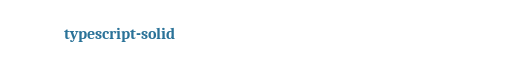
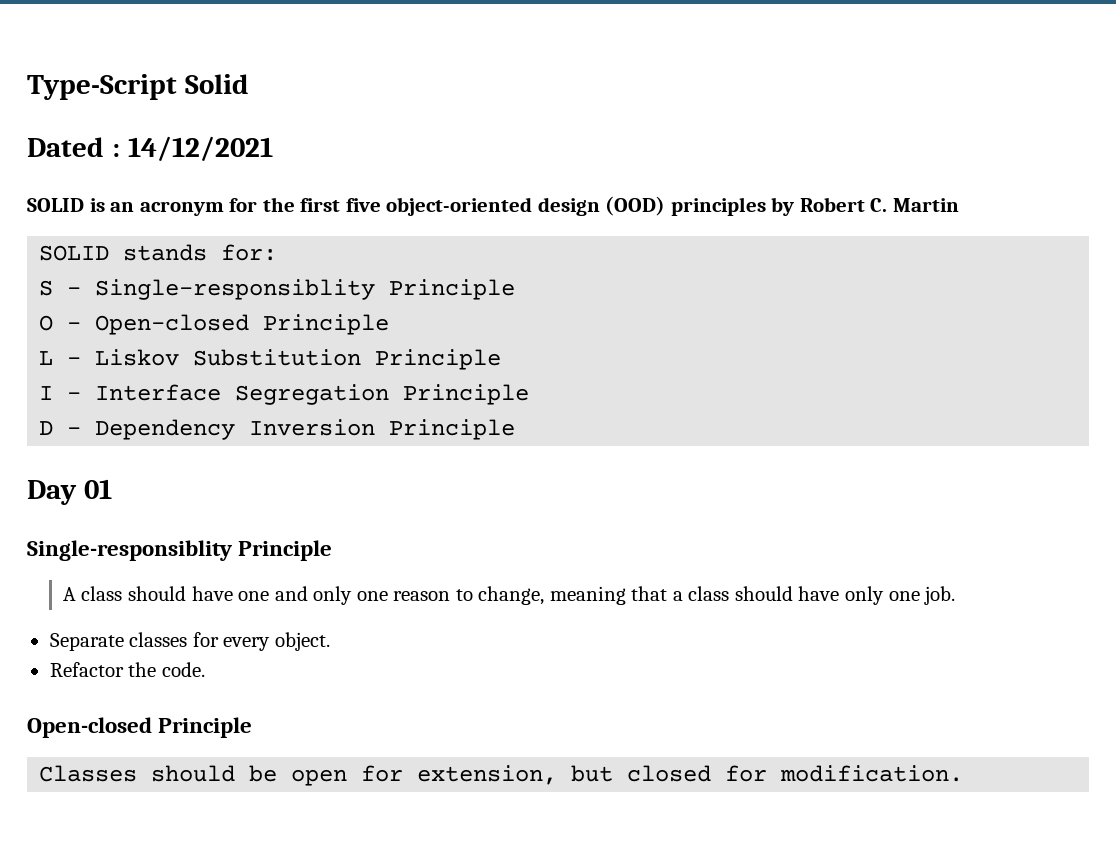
[64,27,175,42] typescript-solid -> [27,74,249,100] [27,136,273,162] [27,196,960,216] [39,244,278,261] [39,279,516,300] [39,314,390,335] [39,349,502,370] [39,384,530,405] [39,419,516,440] [27,479,112,505] [27,540,333,561] [62,586,956,605] [49,632,330,651] [49,662,205,677] [27,717,253,738] [39,765,964,786] Type-Script Solid // Dated : 14/12/2021 // SOLID is an acronym for the first five object-oriented design (OOD) principles by Robert C. Martin // SOLID stands for: // S - Single-responsiblity Principle // O - Open-closed Principle // L - Liskov Substitution Principle // I - Interface Segregation Principle // D - Dependency Inversion Principle // Day 01 // Single-responsiblity Principle // A class should have one and only one reason to change, meaning that a class should have only one job. // Separate classes for every object. // Refactor the code. // Open-closed Principle // Classes should be open for extension, but closed for modification.

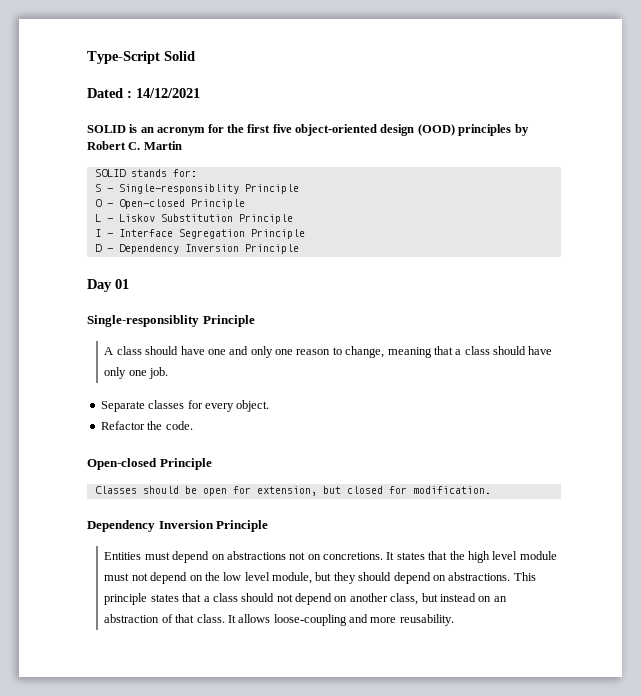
(964, 773) none -> [87,520,269,532] [104,551,557,563] [104,572,536,584] [104,593,507,605] [104,614,454,626] // Dependency Inversion Principle // Entities must depend on abstractions not on concretions. It states that the high level module must not depend on the low level module, but they should depend on abstractions. This principle states that a class should not depend on another class, but instead on an abstraction of that class. It allows loose-coupling and more reusability.

